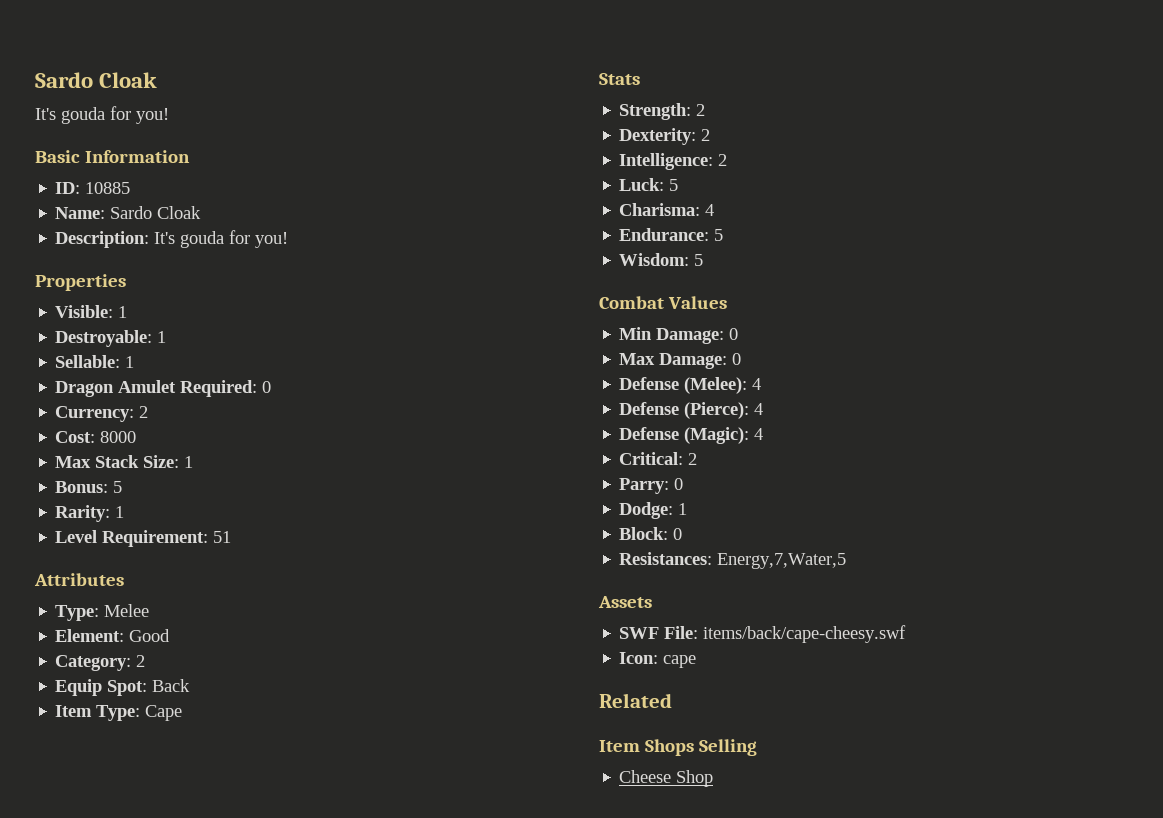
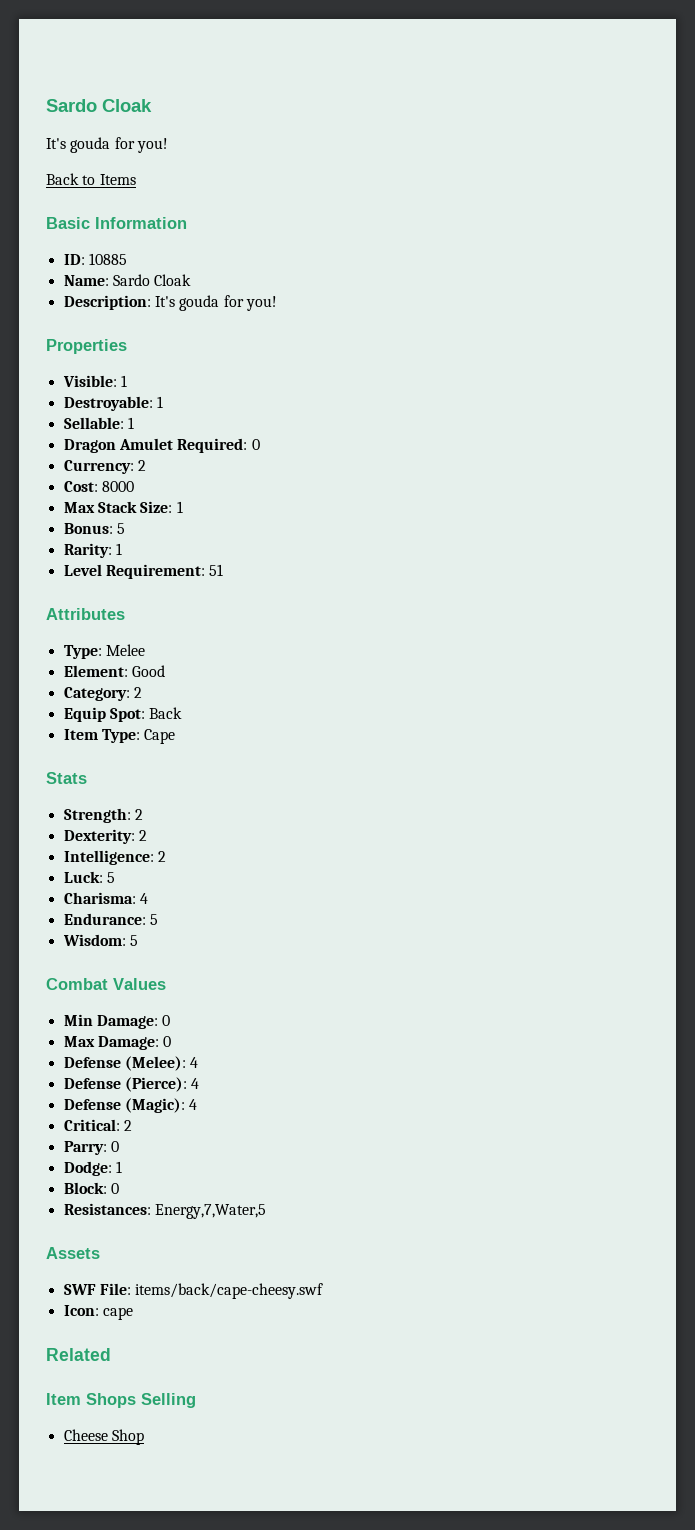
(169, 116) none -> [46,173,136,185] // Back to Items

